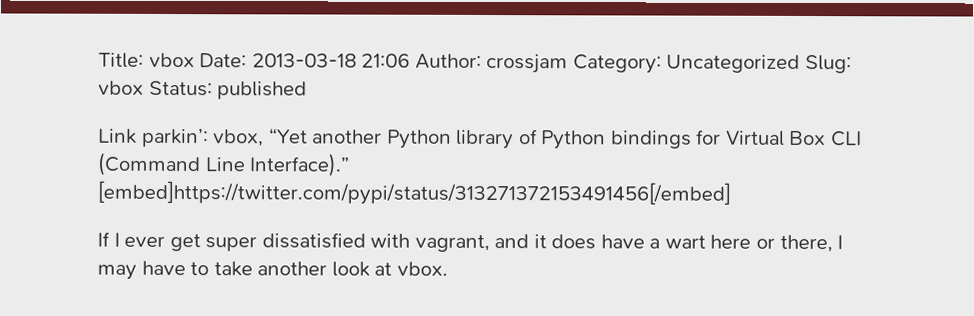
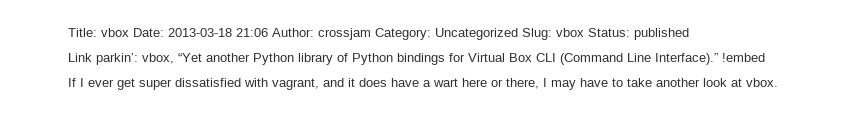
[97,180,731,206] [embed]https://twitter.com/pypi/status/313271372153491456[/embed] -> [721,53,765,62] !embed

